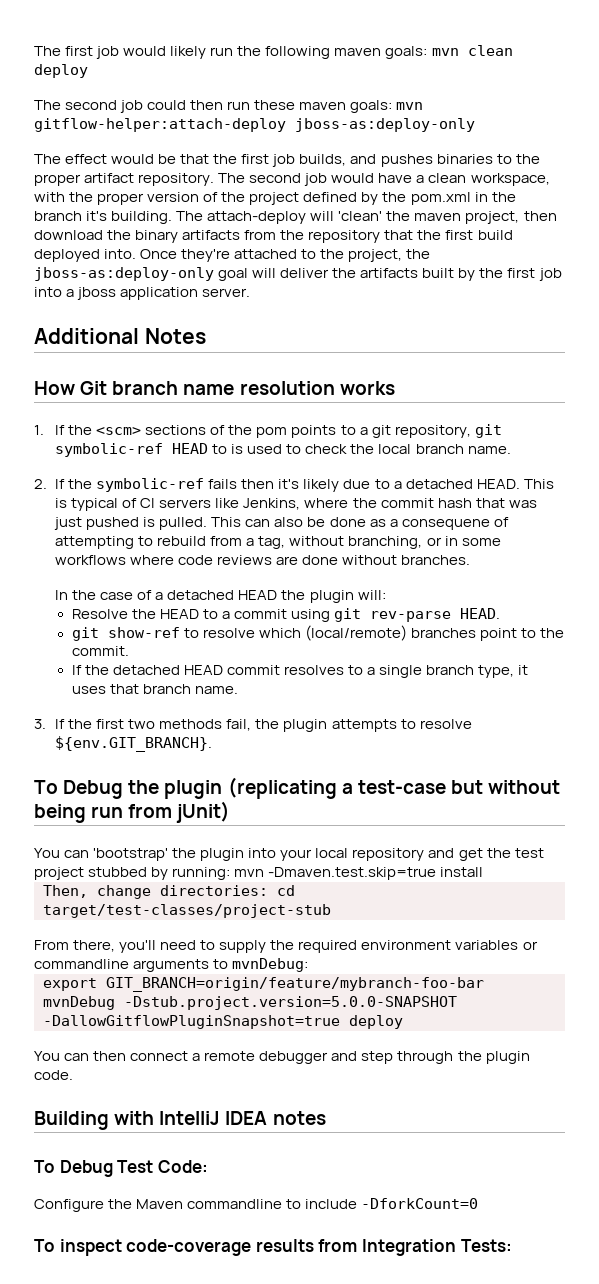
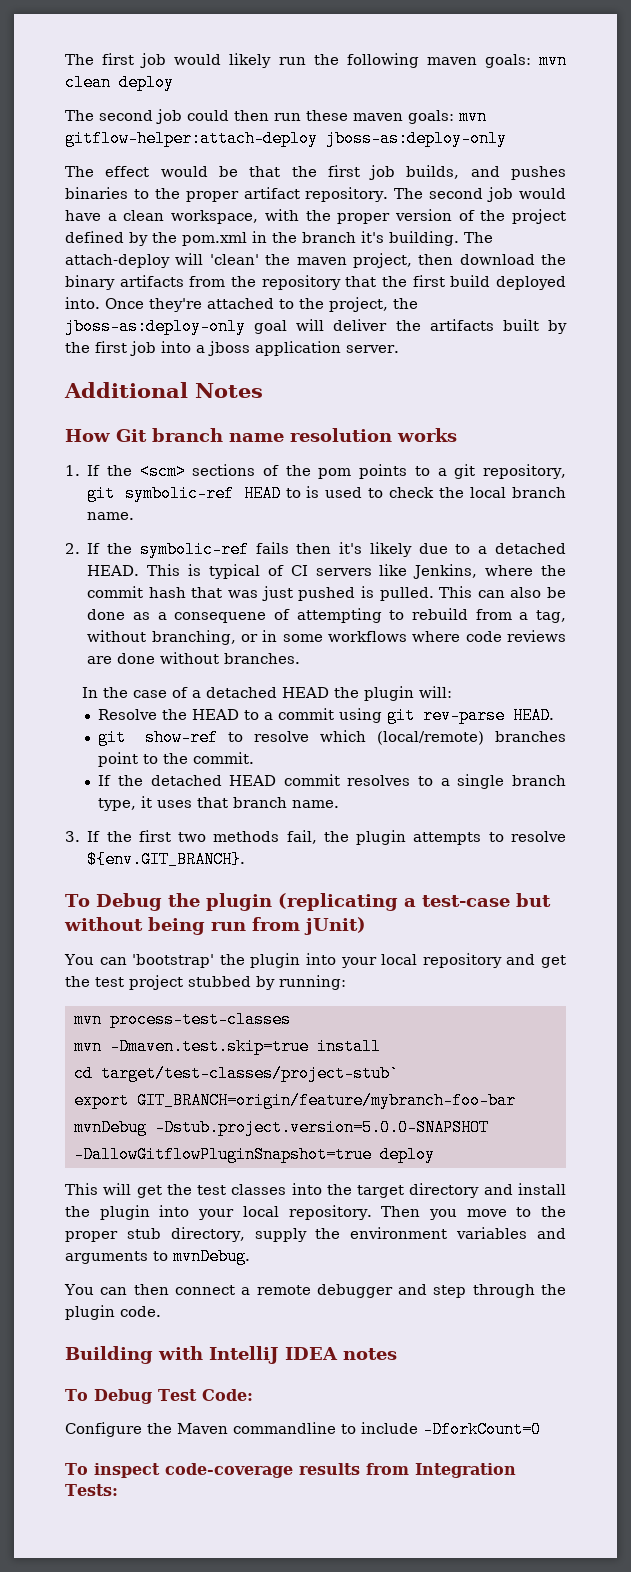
(231, 873) none -> [73,1011,291,1028] // mvn process-test-classes //
[43,885,295,899] [43,904,331,918] [34,940,538,953] [34,958,309,972] Then, change directories: cd target/test-classes/project-stub // From there, you'll need to supply the required environment variables or commandline arguments to mvnDebug: -> [73,1065,399,1082] cd target/test-classes/project-stub`
(403, 1022) none -> [65,1183,566,1198] [65,1205,567,1220] [65,1227,566,1242] [65,1248,250,1265] // This will get the test classes into the target directory and install the plugin into your local repository. Then you move to the proper stub directory, supply the environment variables and arguments to mvnDebug.

